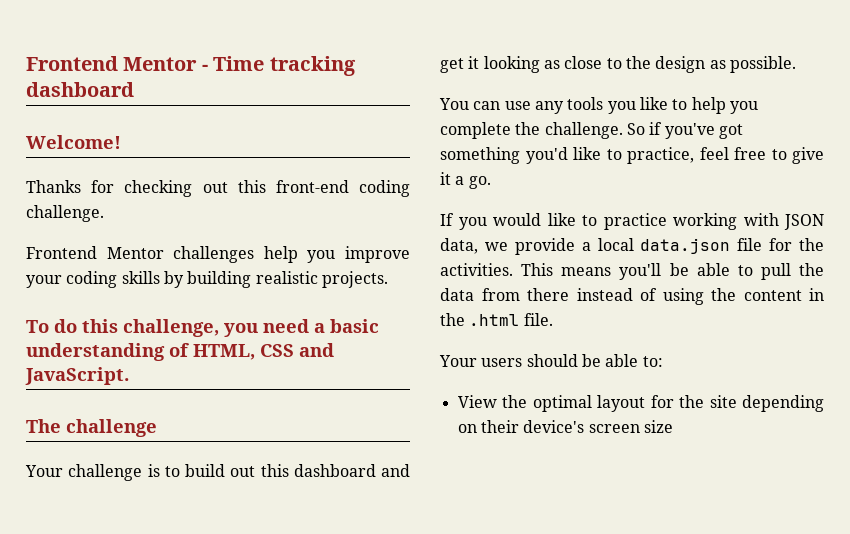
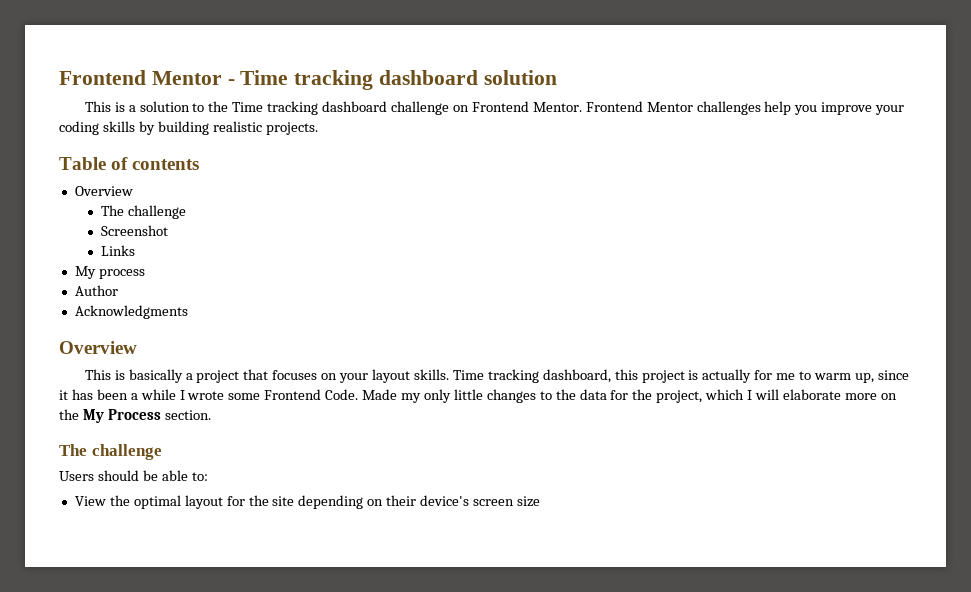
[26,135,121,149] [26,180,411,197] [26,205,104,222] // Welcome! // Thanks for checking out this front-end coding challenge. // -> [483,70,557,85] [84,101,582,115] solution // This is a solution to the Time tracking dashboard challenge on Frontend Mentor.
[26,319,379,337] [26,343,334,361] [25,367,129,385] [26,419,157,437] [25,464,410,481] [440,56,796,73] [439,97,758,114] [440,122,743,139] [440,147,824,164] [440,172,491,189] [440,213,824,230] [440,238,824,255] [440,263,824,280] [440,288,824,305] [440,313,553,326] [439,355,523,367] To do this challenge, you need a basic understanding of HTML, CSS and JavaScript. // The challenge // Your challenge is to build out this dashboard and get it looking as close to the design as possible. // You can use any tools you like to help you complete the challenge. So if you've got something you'd like to practice, feel free to give it a go. // If you would like to practice working with JSON data, we provide a local data.json file for the activities. This means you'll be able to pull the data from there instead of using the content in the .html file. // Your users -> [59,157,200,170] [74,186,133,196] [100,205,186,219] [100,225,168,236] [100,245,135,256] [74,266,145,279] [74,285,118,296] [74,305,188,319] [59,341,137,354] [84,369,909,383] [59,389,897,403] [59,409,211,423] [59,444,162,460] [59,471,94,481] Table of contents // Overview // The challenge // Screenshot // Links // My process // Author // Acknowledgments // Overview // This is basically a project that focuses on your layout skills. Time tracking dashboard, this project is actually for me to warm up, since it has been a while I wrote some Frontend Code. Made my only little changes to the data for the project, which I will elaborate more on the My Process section. // The challenge // Users

